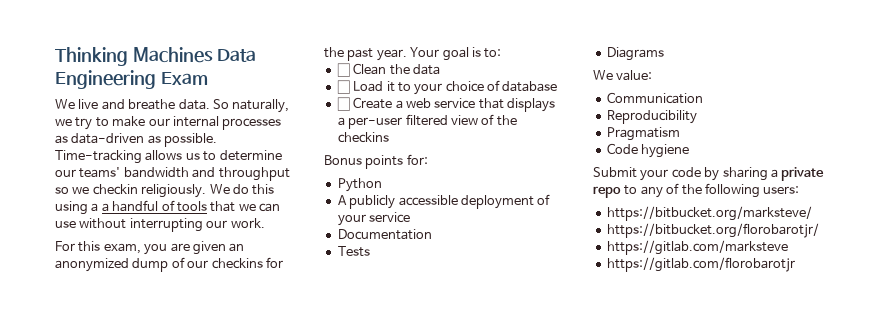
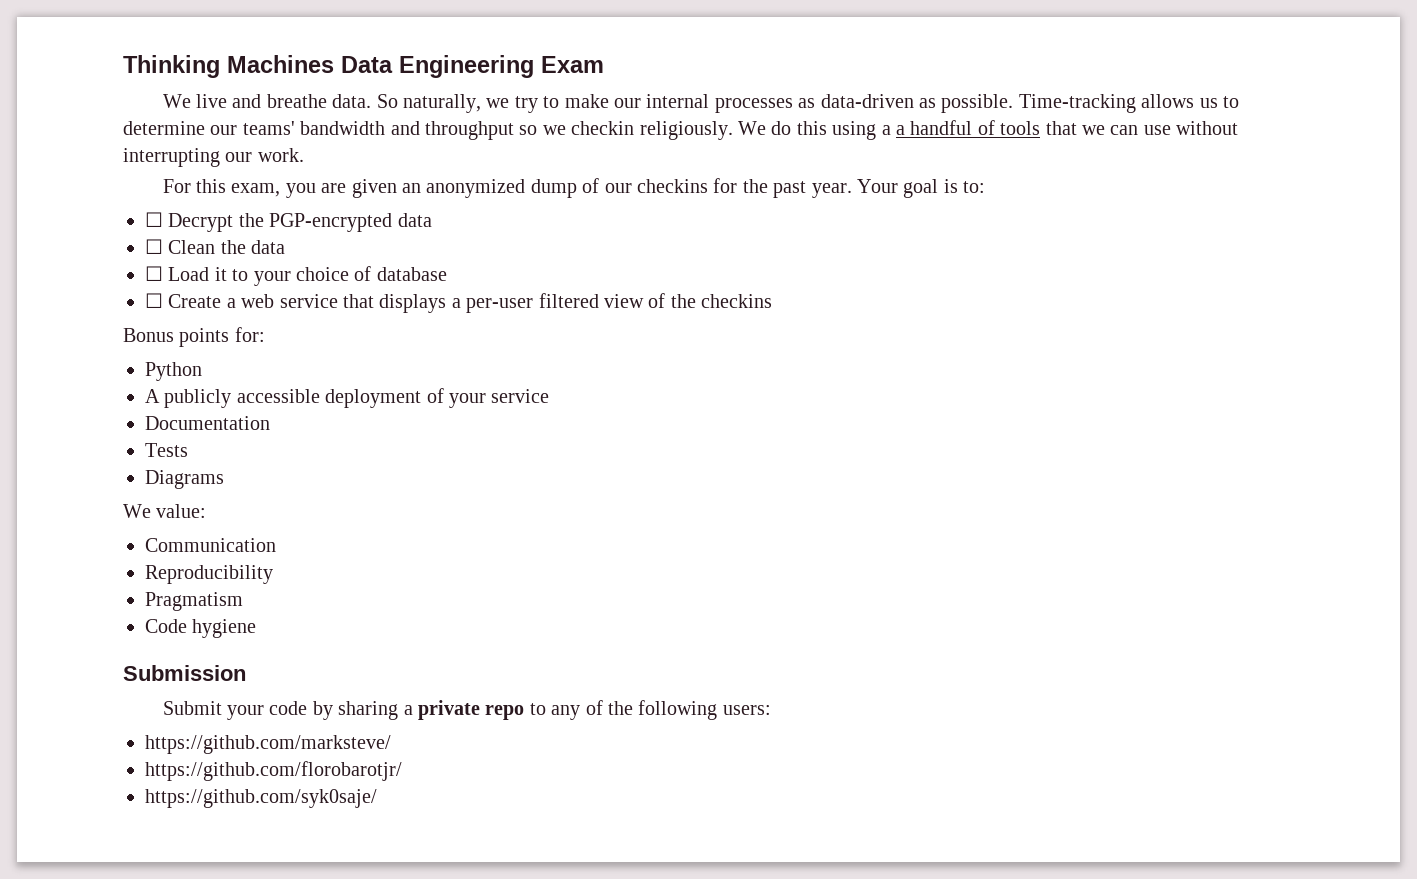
(502, 53) none -> [145,212,432,232] // ☐ Decrypt the PGP-encrypted data
(690, 151) none -> [123,665,246,681] // Submission
[606,206,812,221] [606,223,819,238] [606,240,788,255] [606,257,795,272] https://bitbucket.org/marksteve/ // https://bitbucket.org/florobarotjr/ // https://gitlab.com/marksteve // https://gitlab.com/florobarotjr -> [145,735,391,754] [145,761,402,781] [145,789,377,808] https://github.com/marksteve/ // https://github.com/florobarotjr/ // https://github.com/syk0saje/

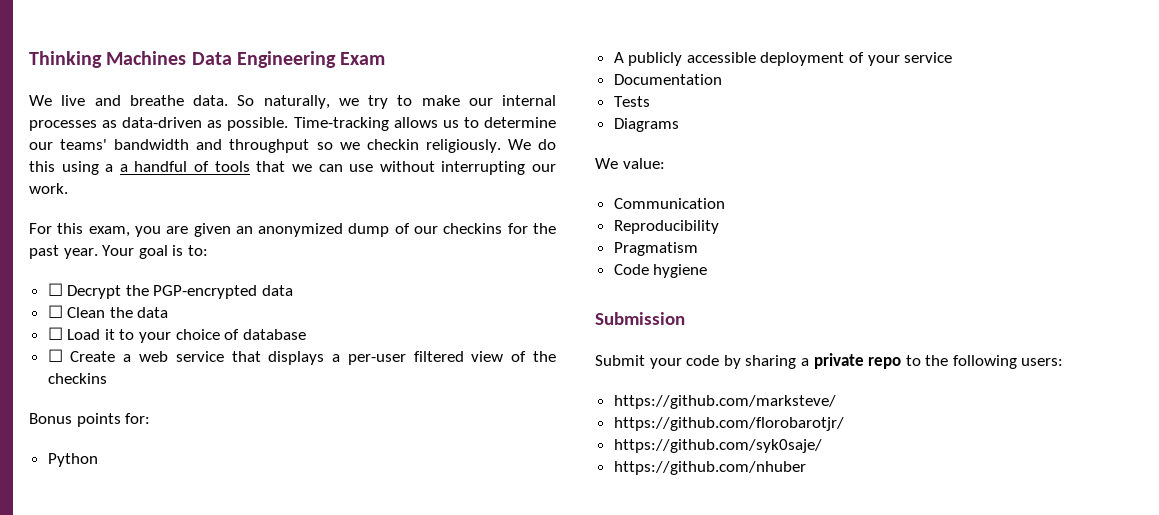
[551,700,603,720] any of -> (921, 360) none
(377, 798) none -> [613,461,806,475] // https://github.com/nhuber

